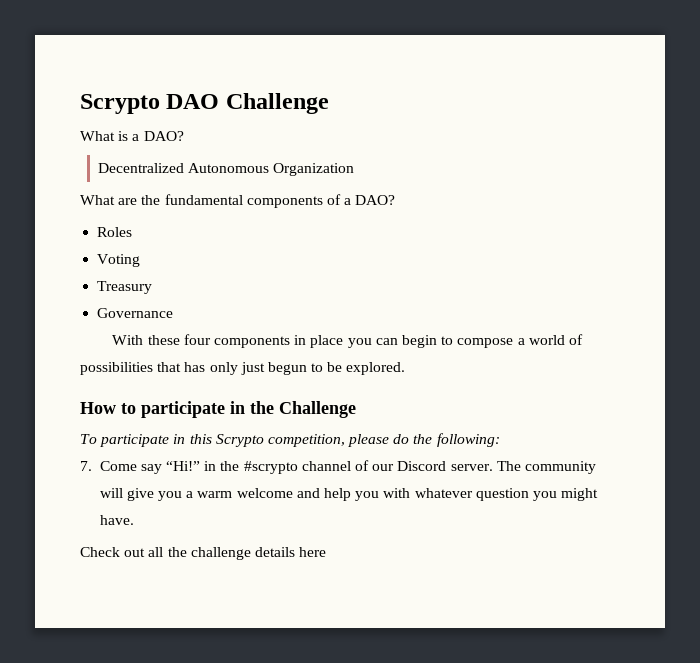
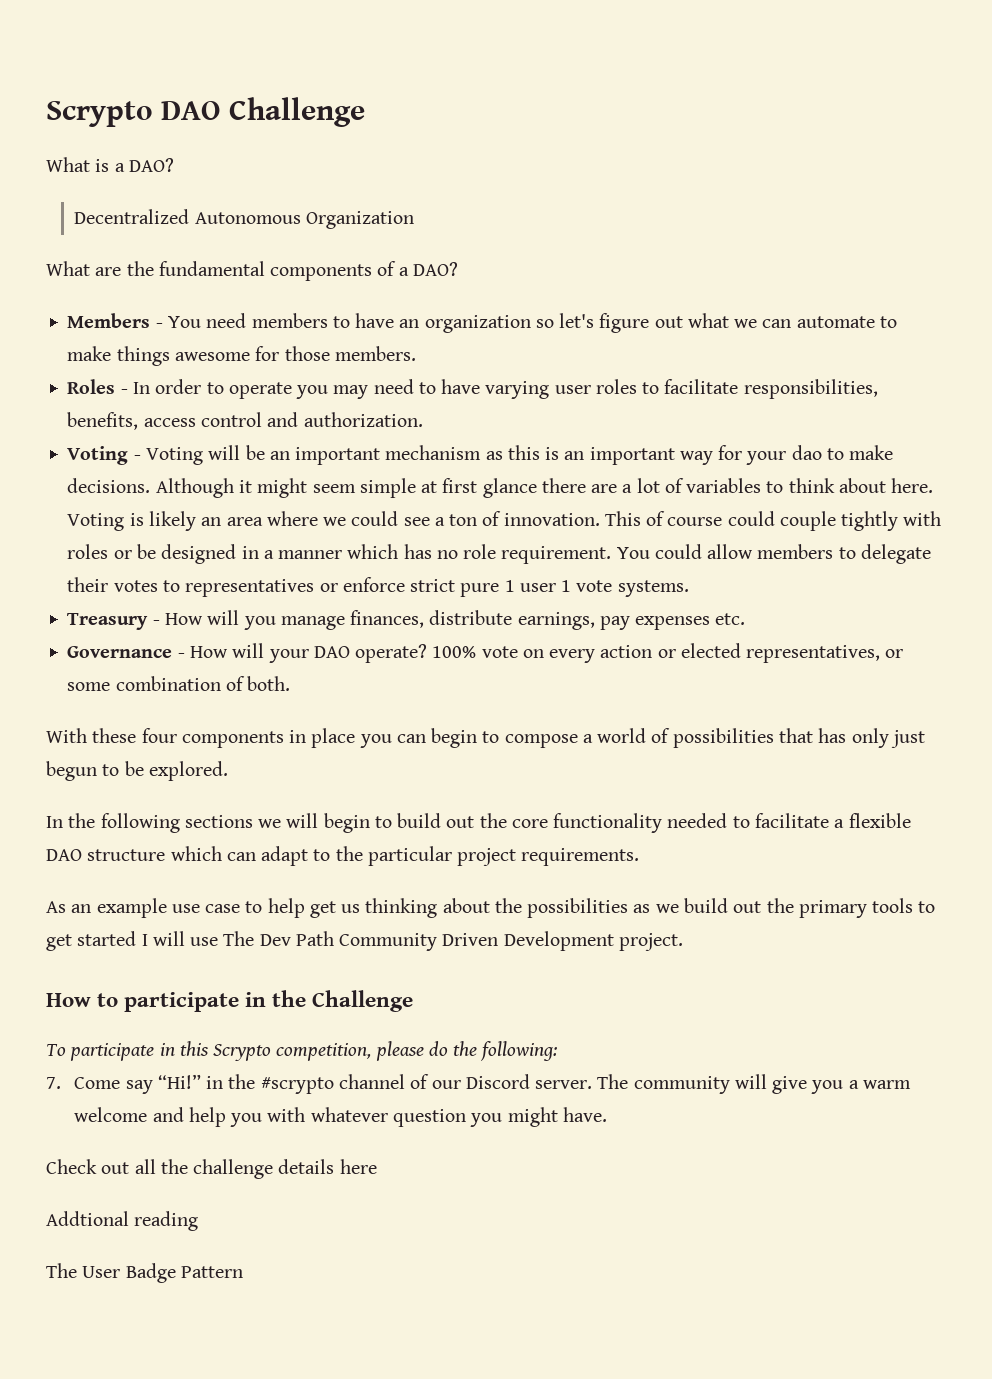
[97,227,133,237] [97,254,141,267] [97,281,153,294] [97,308,174,318] Roles // Voting // Treasury // Governance -> [67,313,897,333] [67,346,416,366] [67,379,878,399] [67,412,423,430] [67,445,894,465] [67,478,934,498] [67,511,942,531] [67,544,931,564] [67,577,689,597] [67,610,746,630] [67,643,904,663] [67,676,291,691] Members - You need members to have an organization so let's figure out what we can automate to make things awesome for those members. // Roles - In order to operate you may need to have varying user roles to facilitate responsibilities, benefits, access control and authorization. // Voting - Voting will be an important mechanism as this is an important way for your dao to make decisions. Although it might seem simple at first glance there are a lot of variables to think about here. Voting is likely an area where we could see a ton of innovation. This of course could couple tightly with roles or be designed in a manner which has no role requirement. You could allow members to delegate their votes to representatives or enforce strict pure 1 user 1 vote systems. // Treasury - How will you manage finances, distribute earnings, pay expenses etc. // Governance - How will your DAO operate? 100% vote on every action or elected representatives, or some combination of both.
(406, 368) none -> [46,813,911,833] [46,846,640,866] [46,898,936,918] [46,931,683,951] // In the following sections we will begin to build out the core functionality needed to facilitate a flexible DAO structure which can adapt to the particular project requirements. // As an example use case to help get us thinking about the possibilities as we build out the primary tools to get started I will use The Dev Path Community Driven Development project.
(327, 552) none -> [46,1211,199,1231] [46,1263,243,1283] // Addtional reading // The User Badge Pattern

